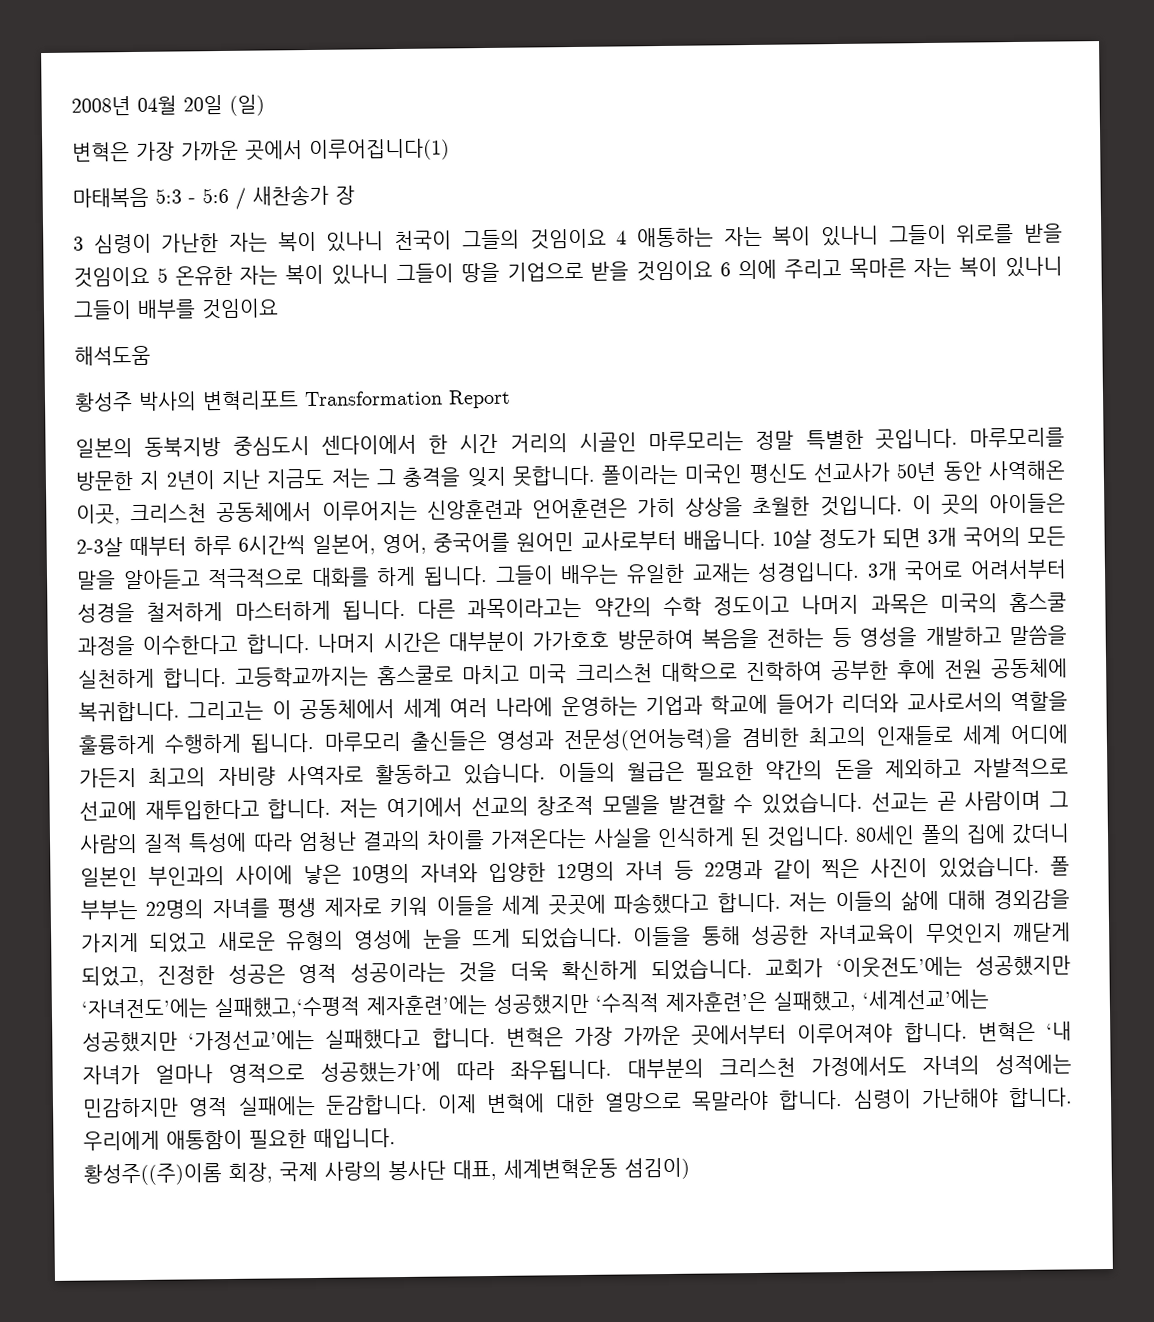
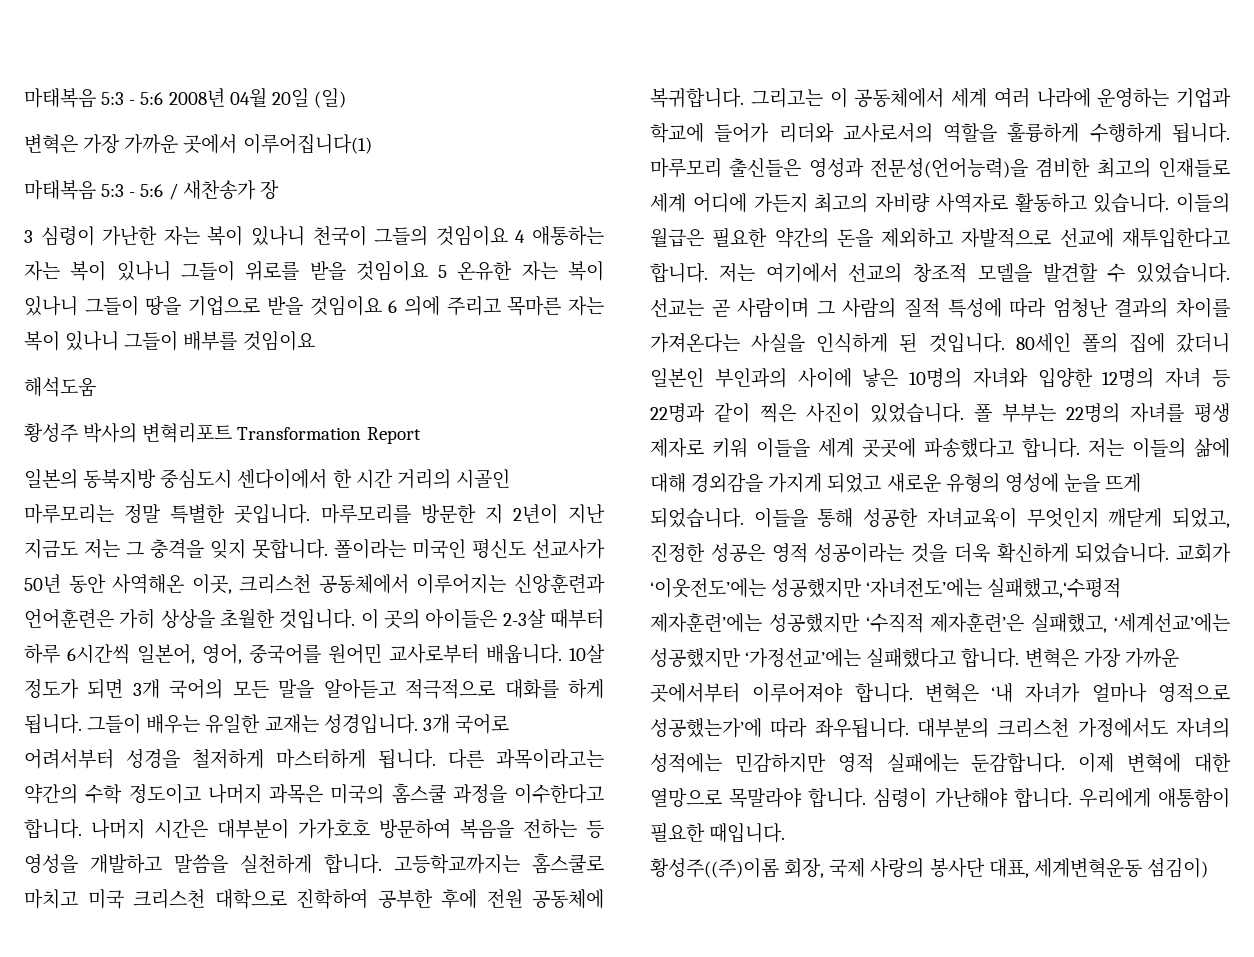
(71, 106) none -> [24,88,164,108] 마태복음 5:3 - 5:6

